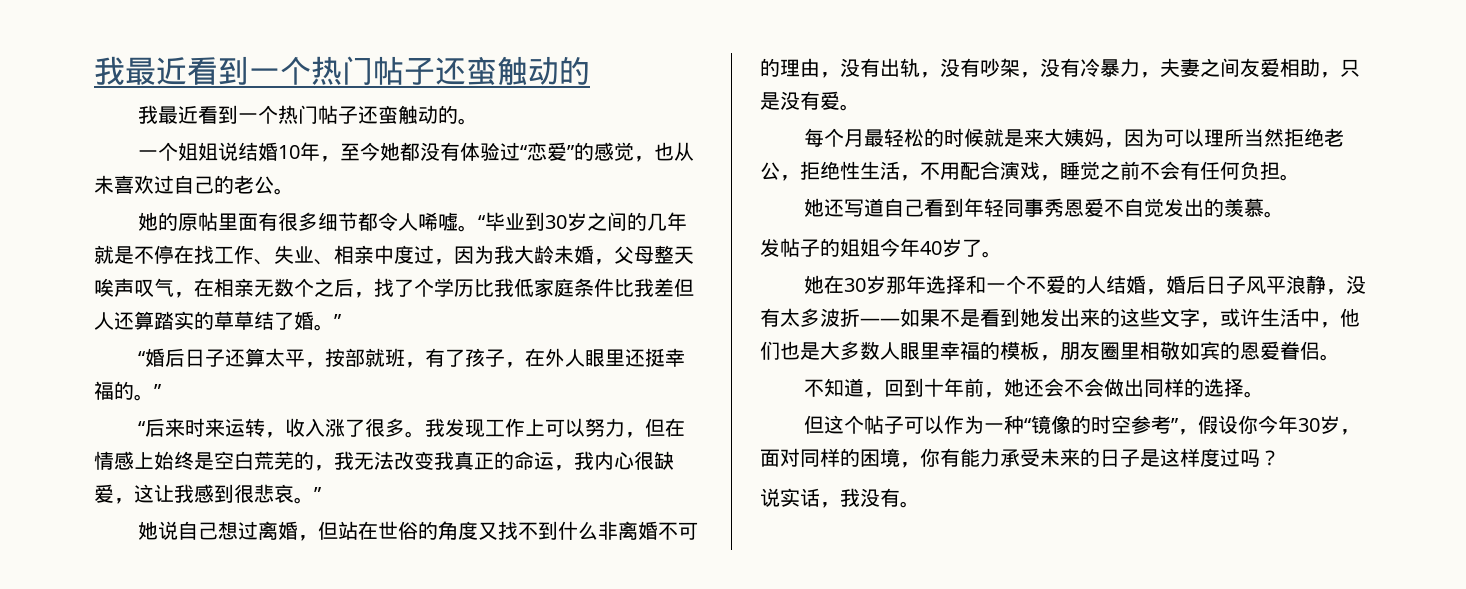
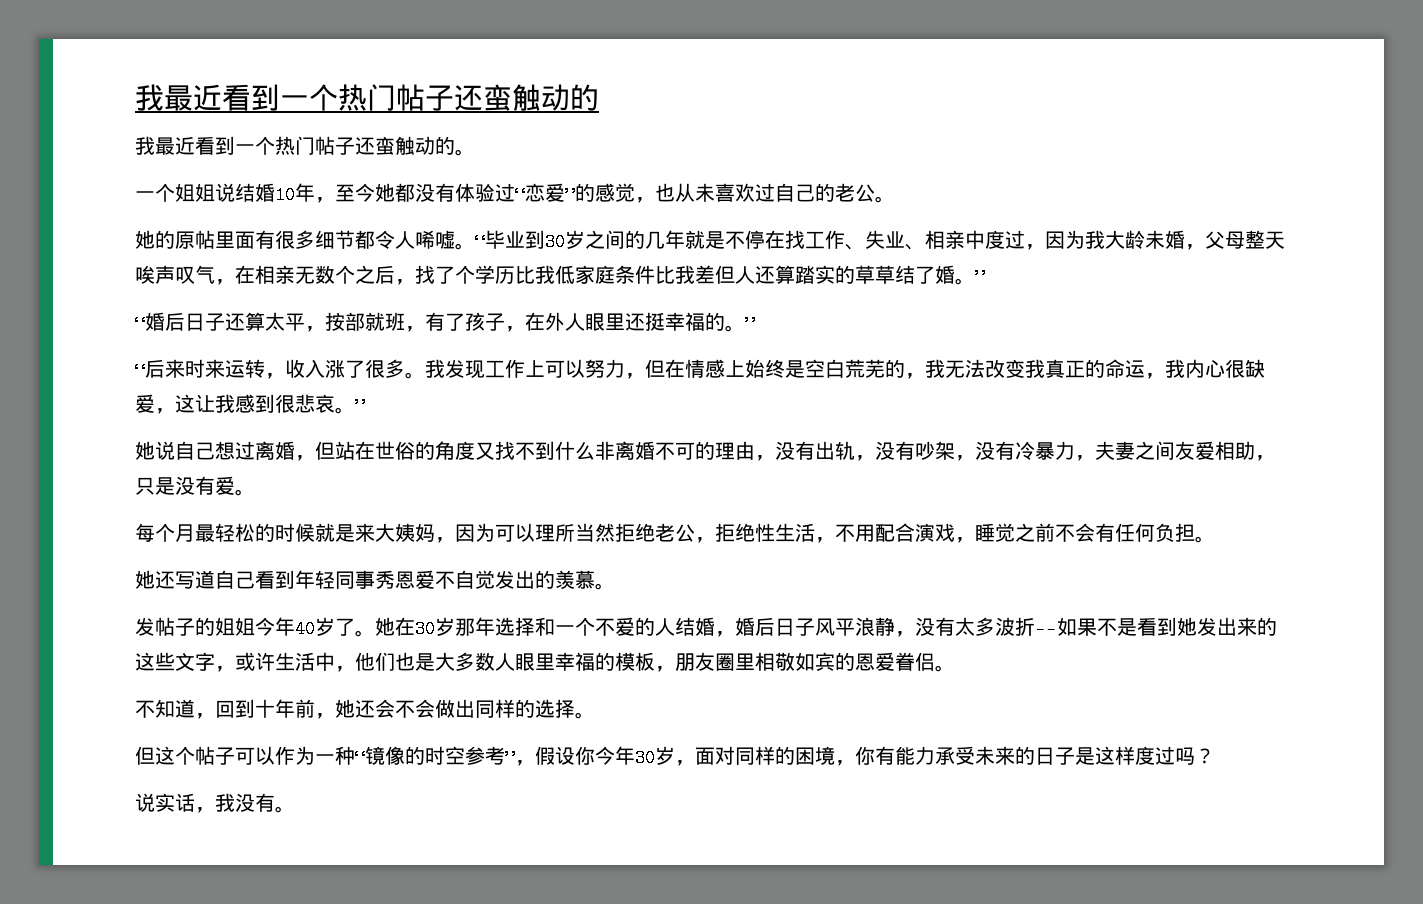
(1002, 254) // -> (375, 633) none

